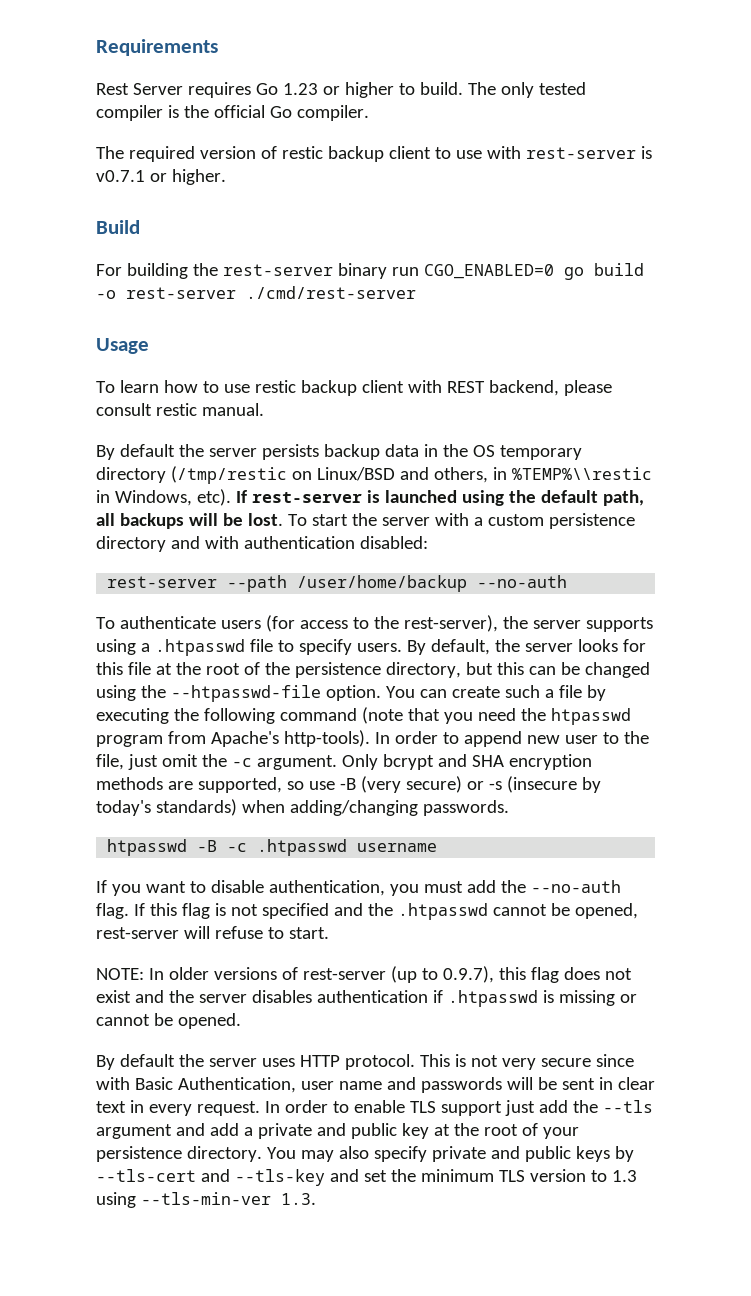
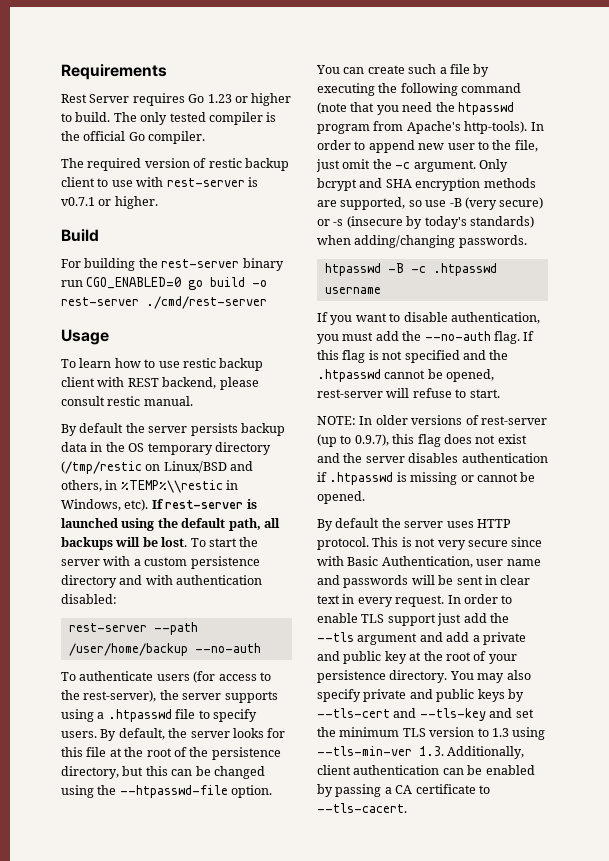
(316, 1199) none -> [447,746,525,759] [317,765,535,775] [317,784,490,797] [317,803,407,813] Additionally, client authentication can be enabled by passing a CA certificate to --tls-cacert.

